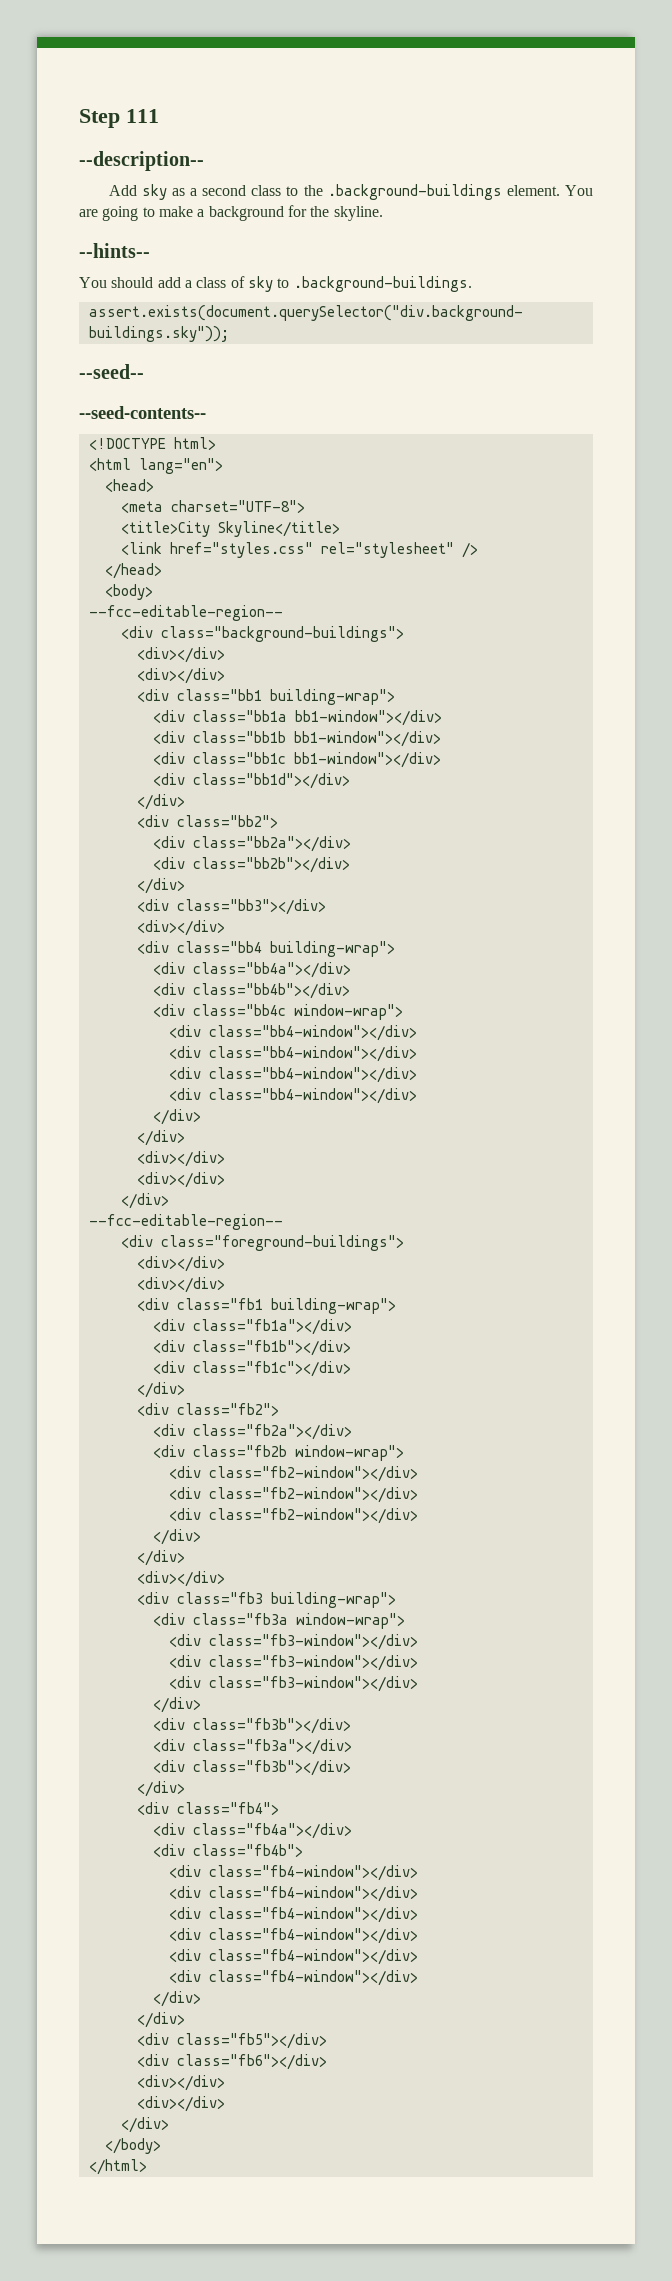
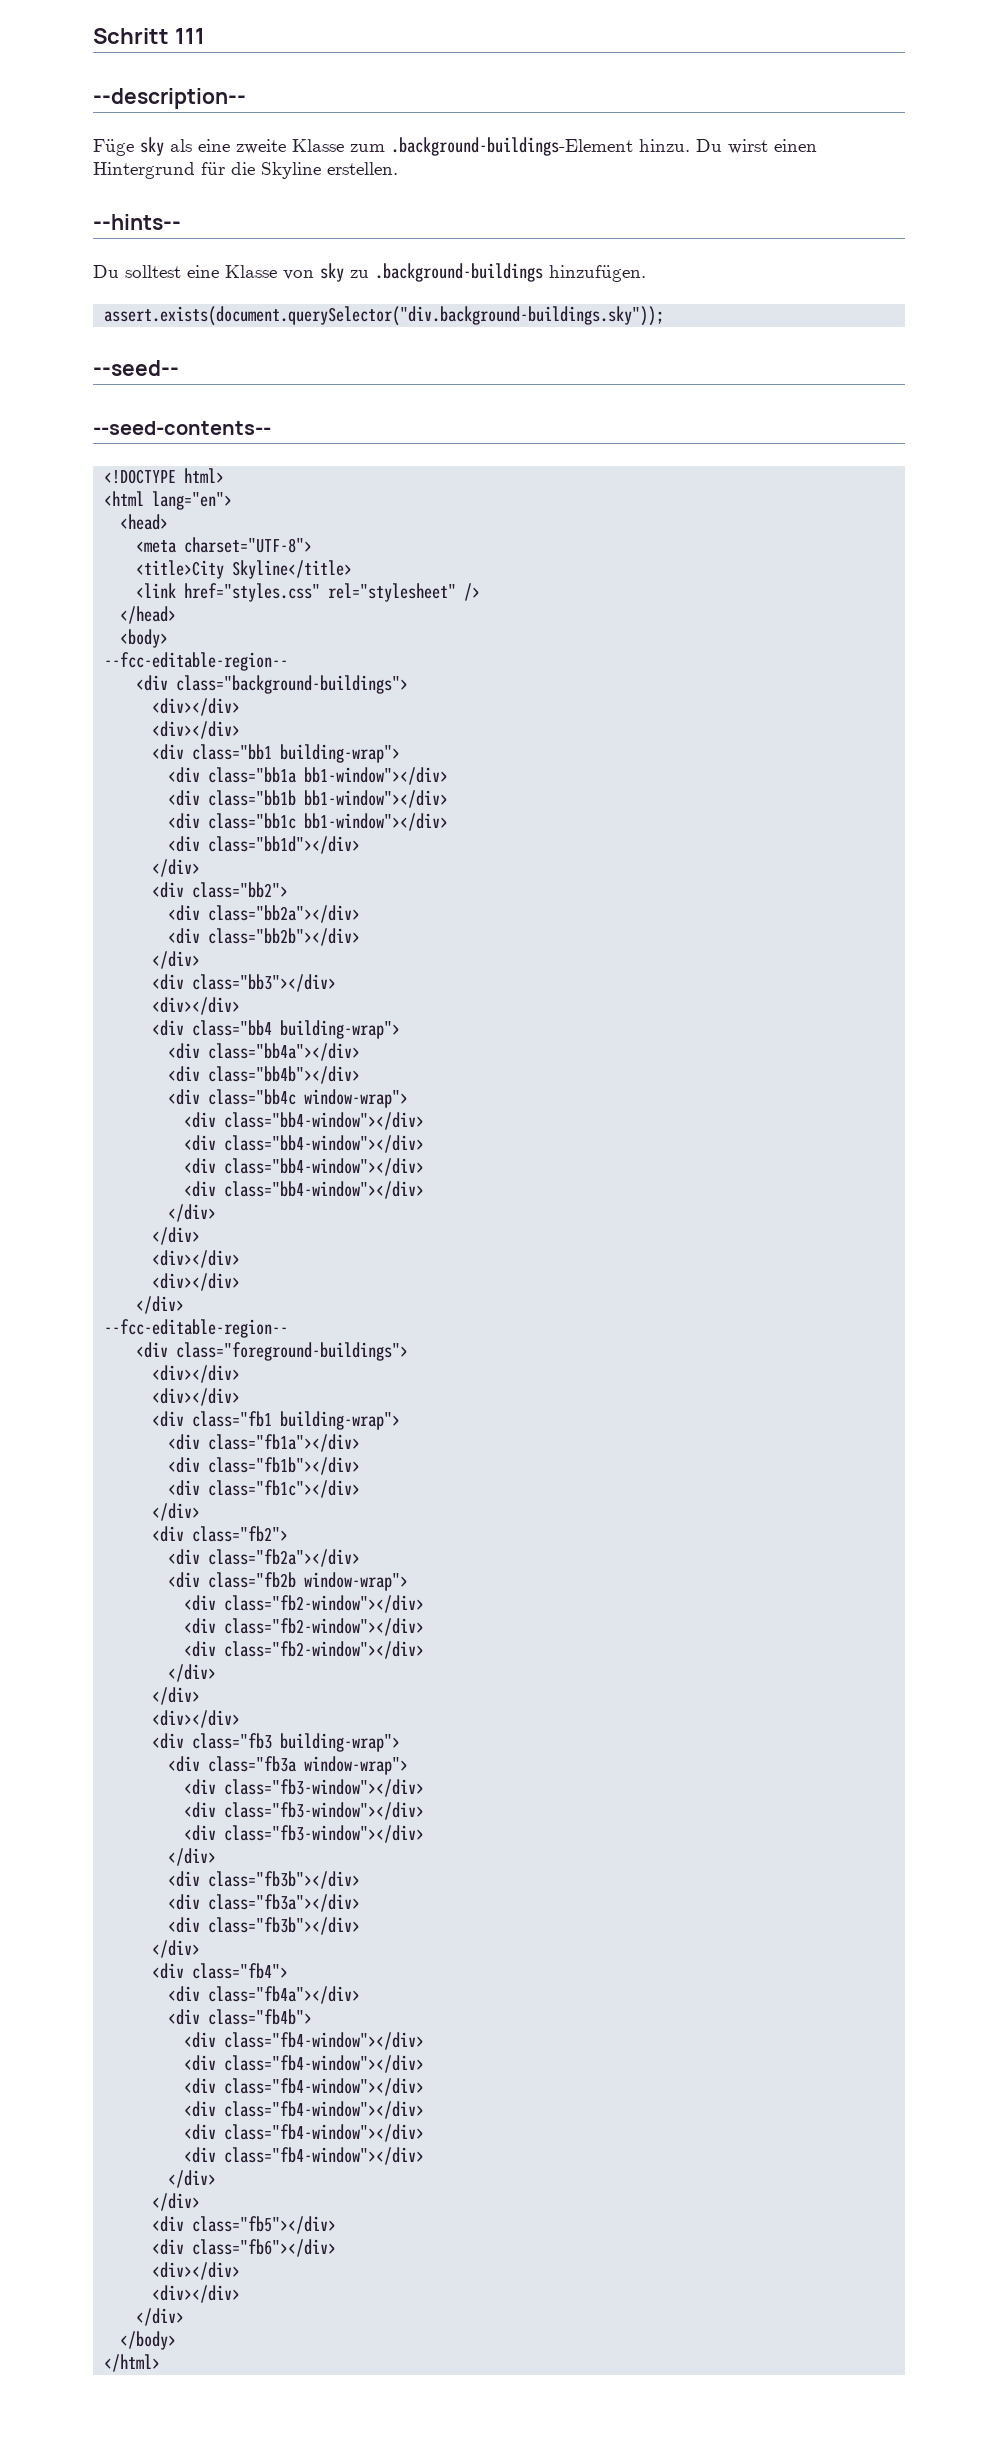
[79,109,120,128] Step -> [93,28,169,44] Schritt
[108,184,593,200] [79,205,383,221] [79,243,150,258] [79,276,472,292] Add sky as a second class to the .background-buildings element. You are going to make a background for the skyline. // --hints-- // You should add a class of sky to .background-buildings. -> [93,137,817,156] [93,162,398,179] [93,214,181,230] [93,263,646,282] Füge sky als eine zweite Klasse zum .background-buildings-Element hinzu. Du wirst einen Hintergrund für die Skyline erstellen. // --hints-- // Du solltest eine Klasse von sky zu .background-buildings hinzufügen.

